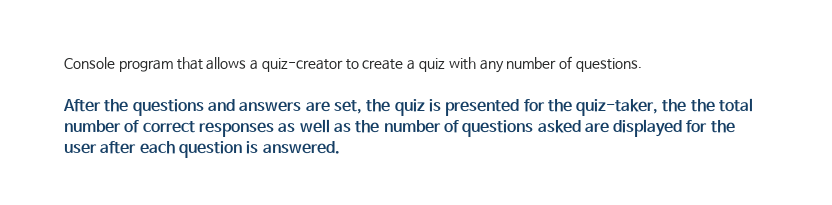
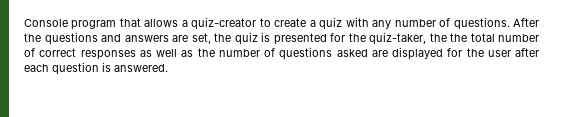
(642, 65) // -> (510, 23) none

